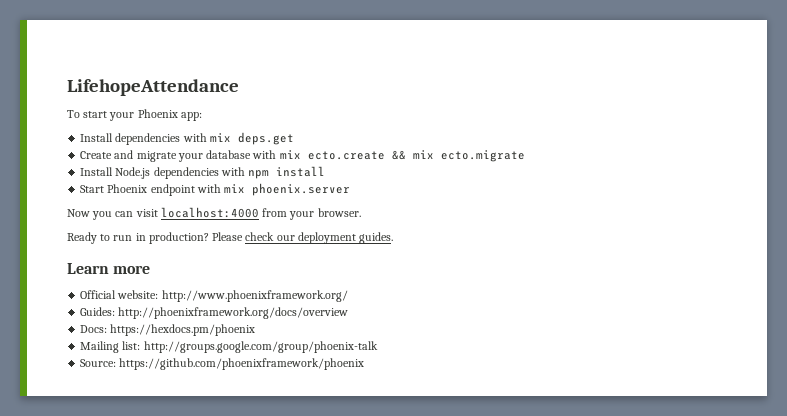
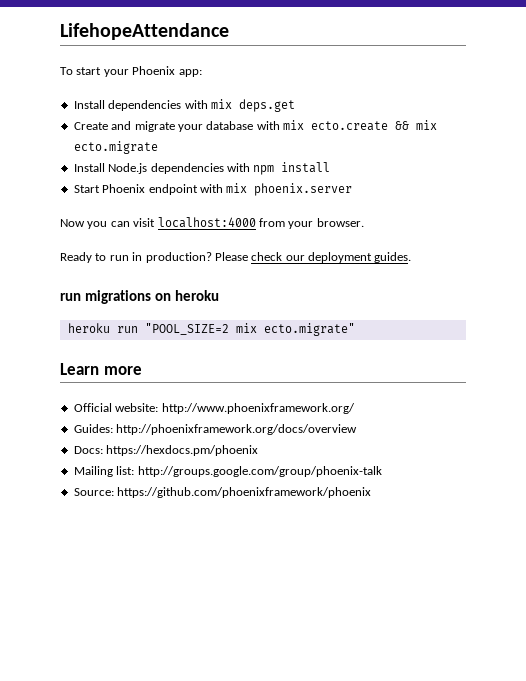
(394, 238) none -> [60,290,219,304] [67,323,355,336] // run migrations on heroku // heroku run "POOL_SIZE=2 mix ecto.migrate"

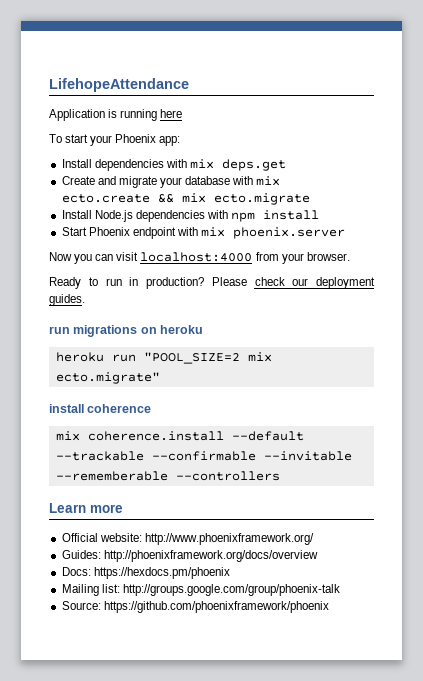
(229, 31) none -> [49,109,183,121] // Application is running here
(355, 329) none -> [49,404,152,413] [55,431,304,441] [55,451,352,461] [55,471,280,481] // install coherence // mix coherence.install --default --trackable --confirmable --invitable --rememberable --controllers

